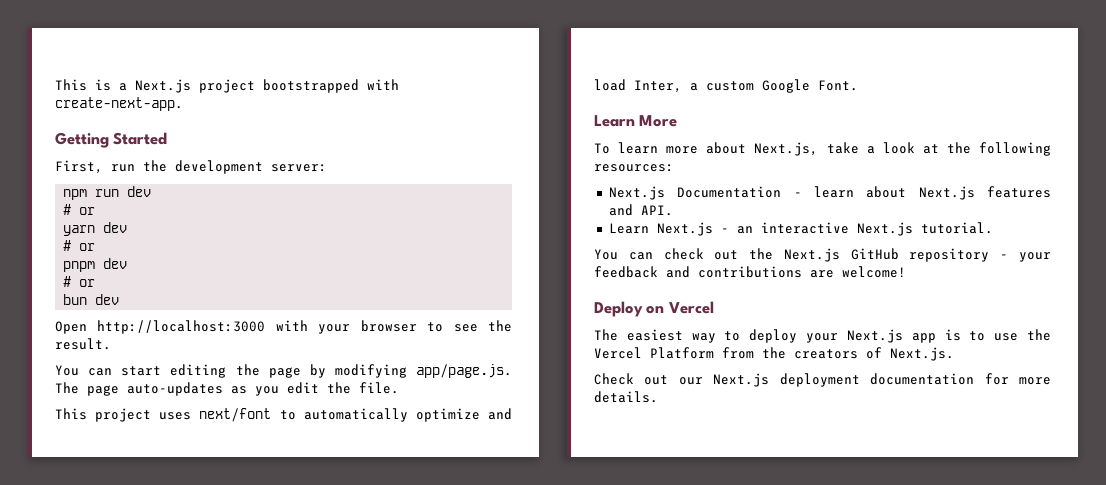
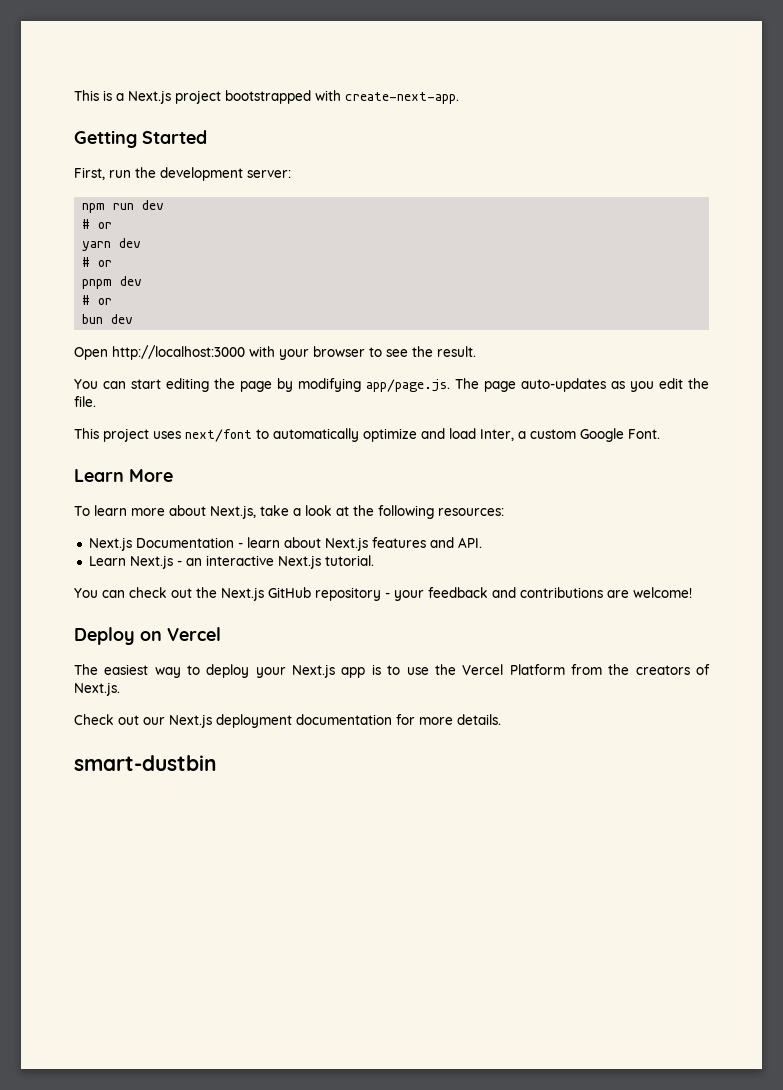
(658, 397) none -> [74,755,217,771] // smart-dustbin

